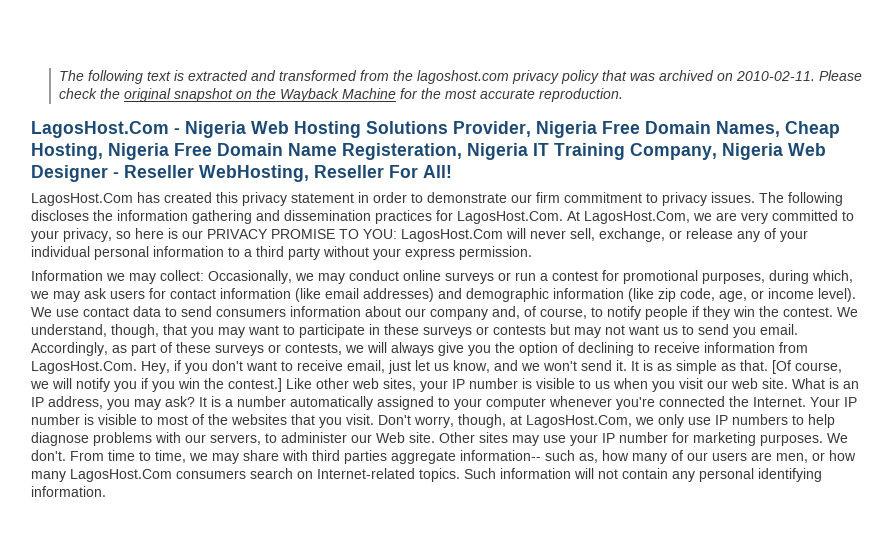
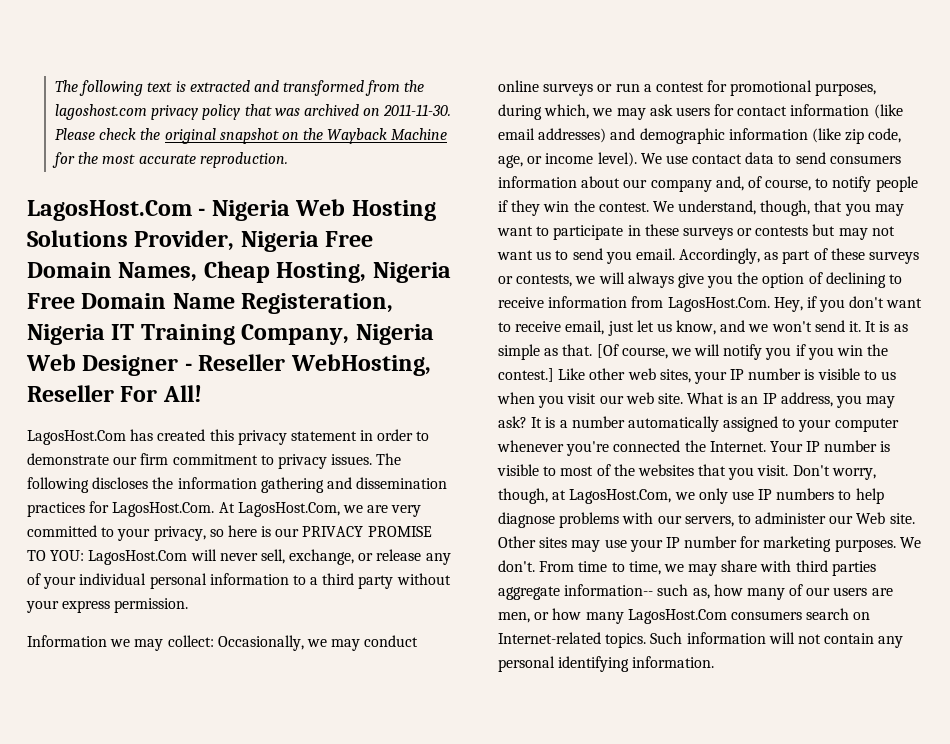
[735,71,815,81] 2010-02-11. -> [383,104,452,116] 2011-11-30.

